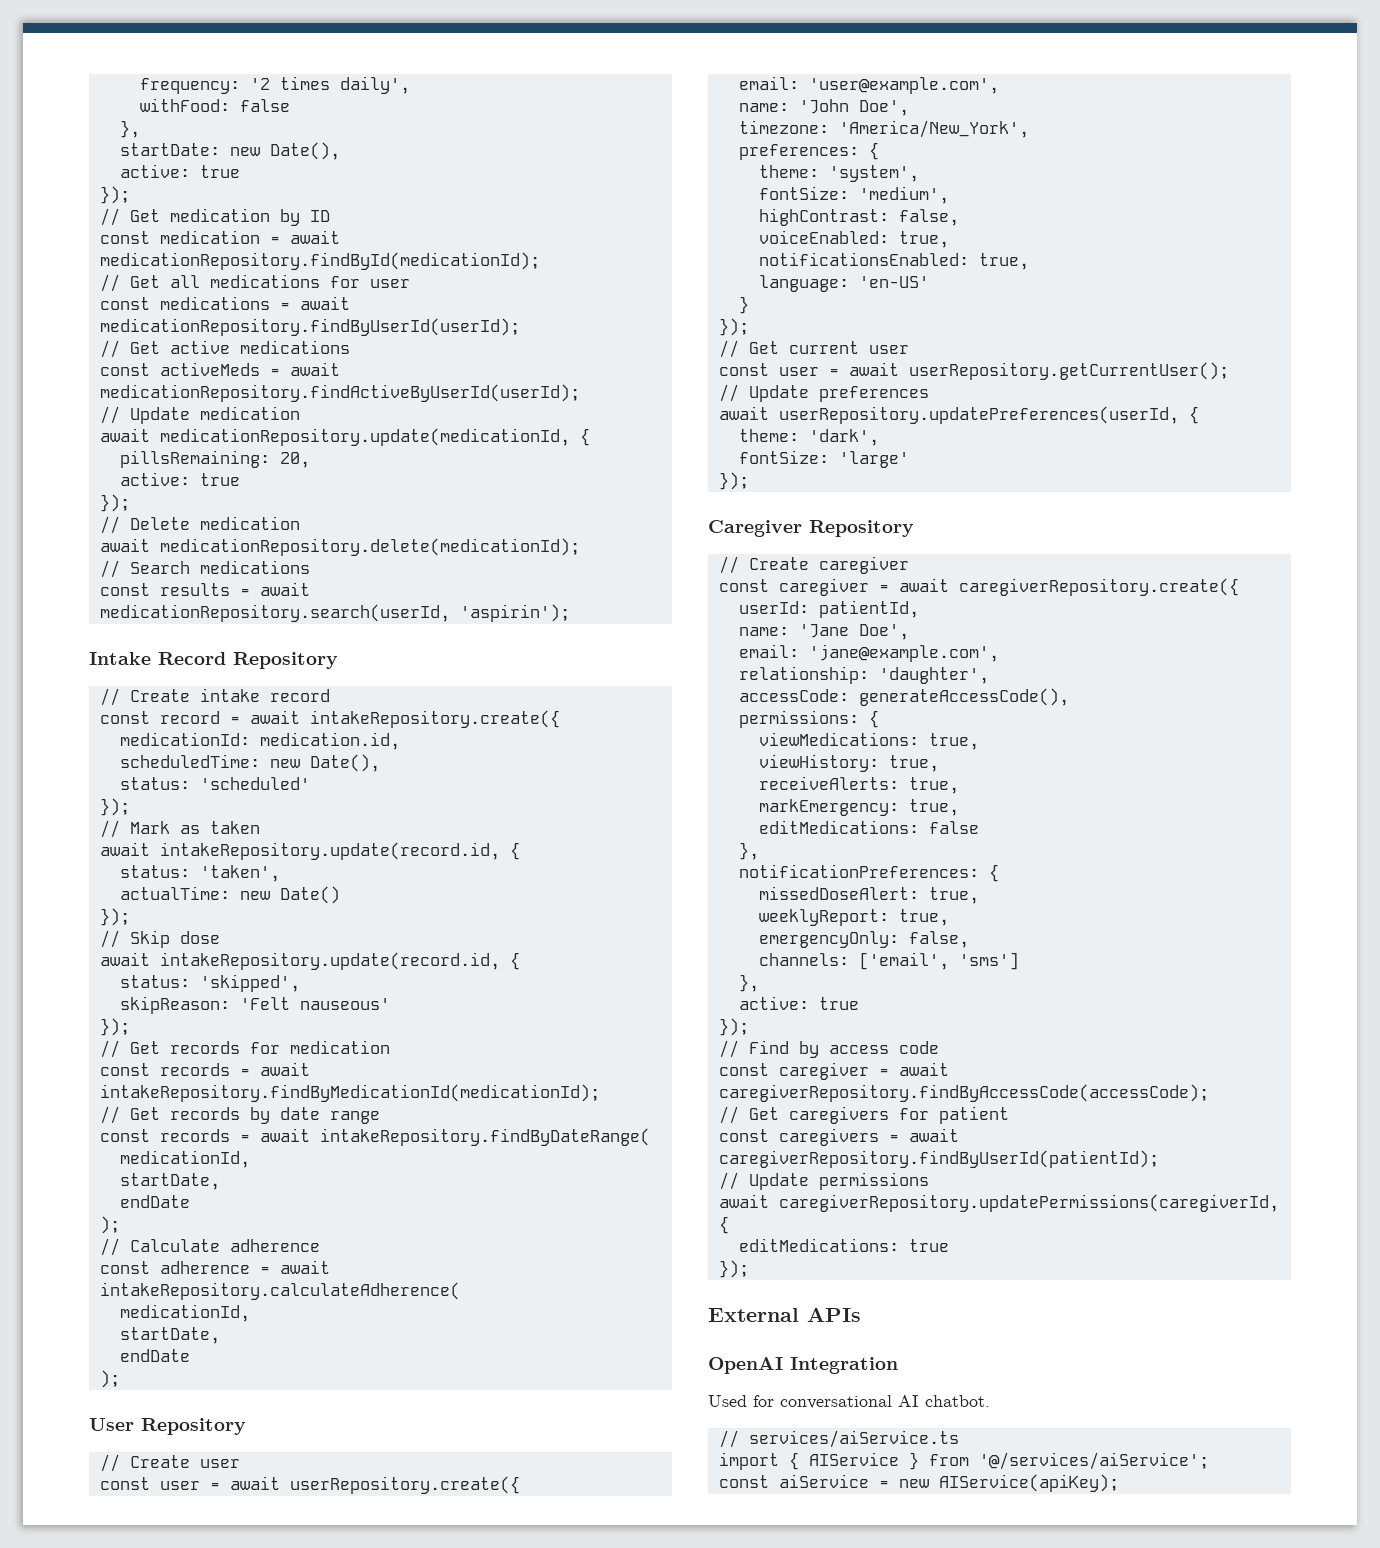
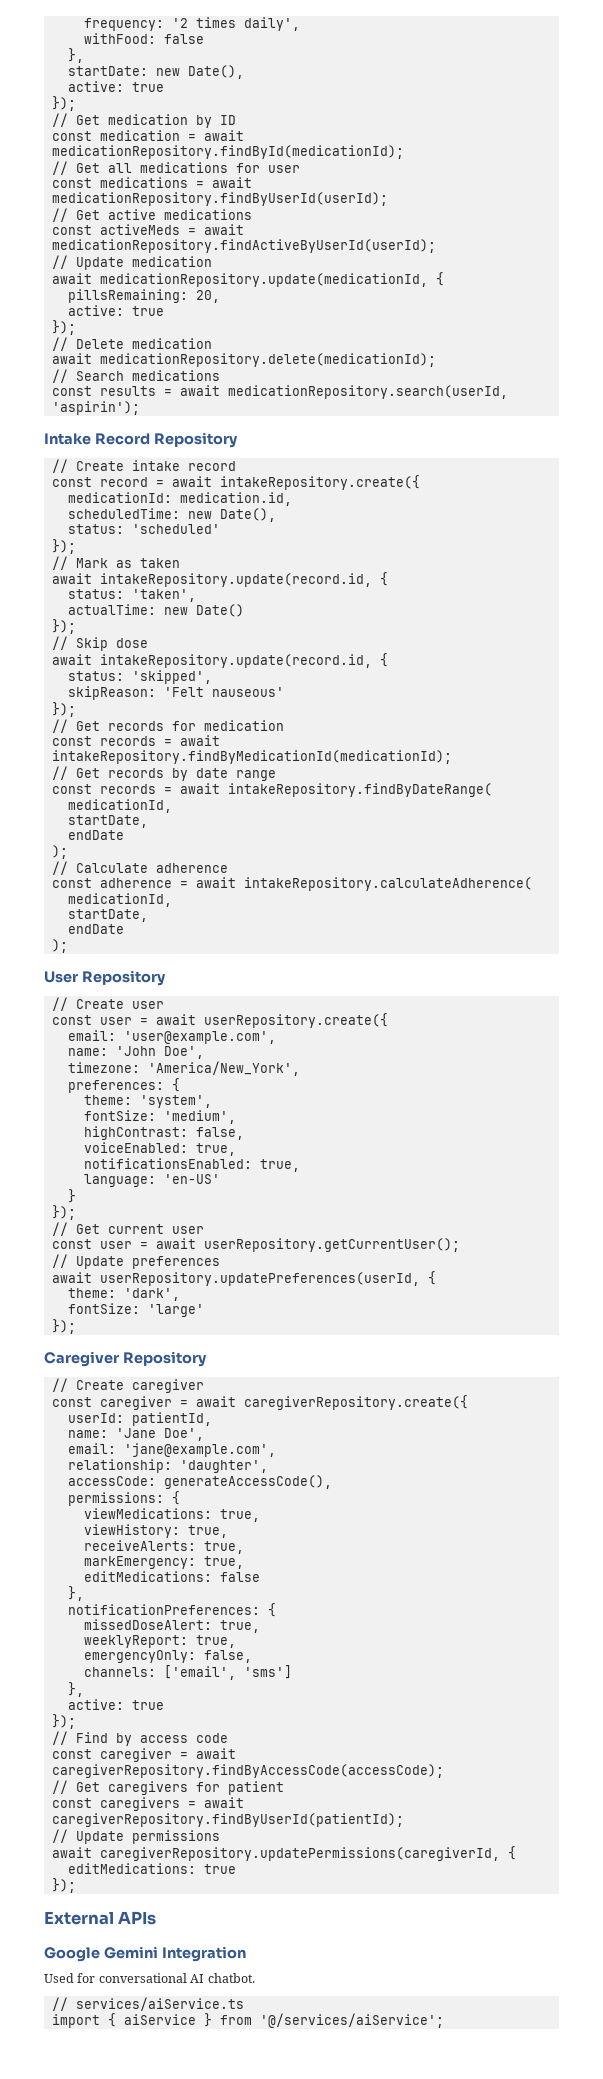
[708,1357,783,1374] OpenAI -> [44,1946,158,1962] Google Gemini
[808,1452,899,1466] AIService -> [123,2014,196,2025] aiService
[718,1474,1119,1492] // const aiService = new AIService(apiKey); -> (444, 2020) none

